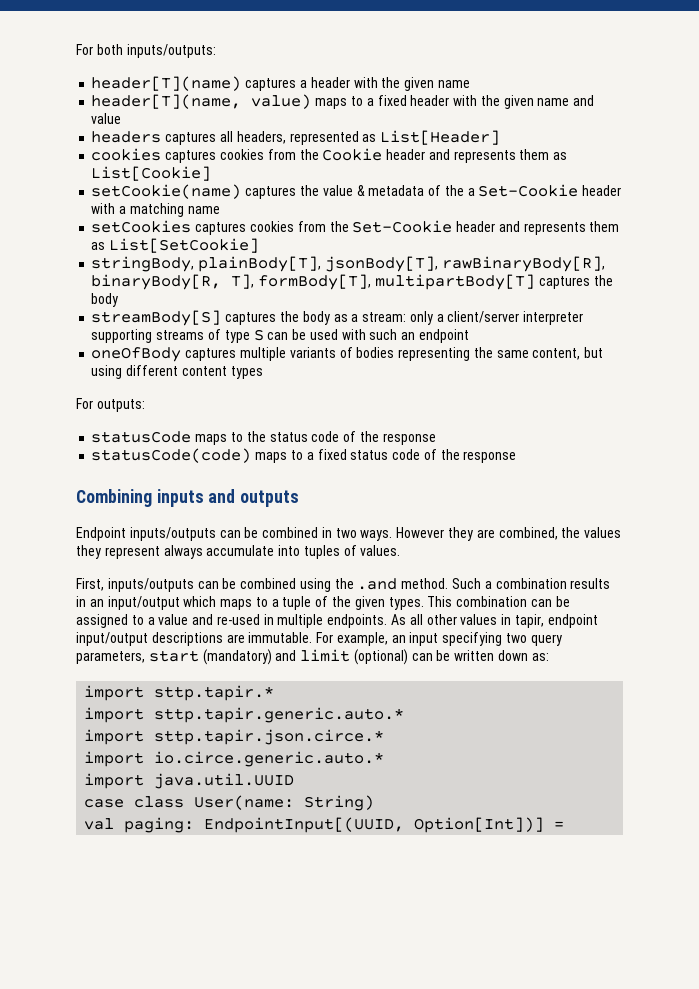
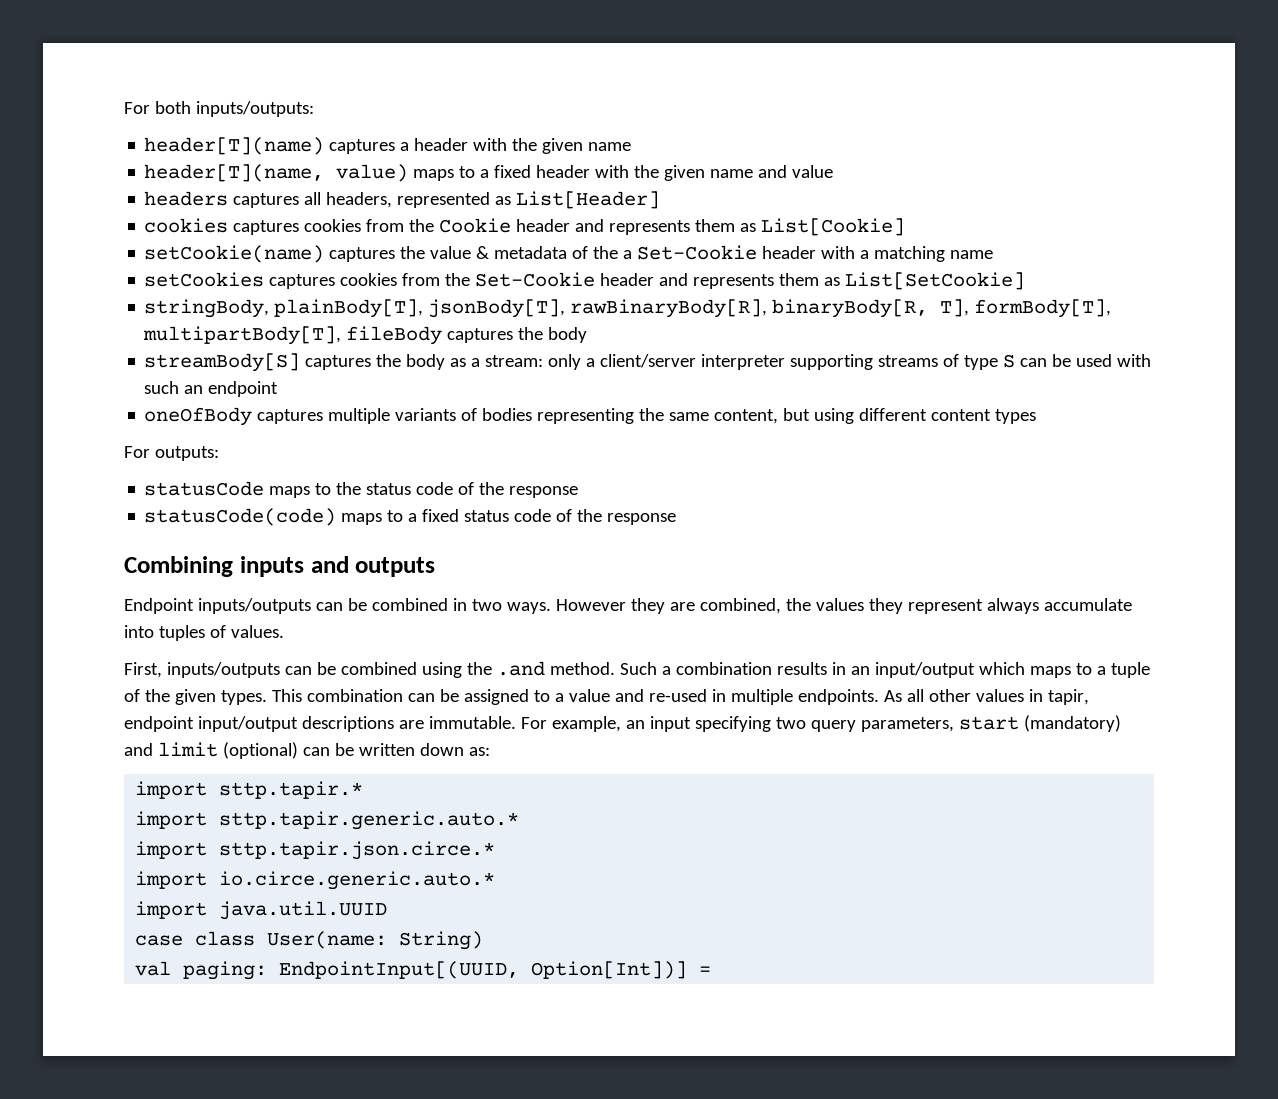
[374,274,535,290] multipartBody[T] -> [143,326,443,345] multipartBody[T], fileBody

